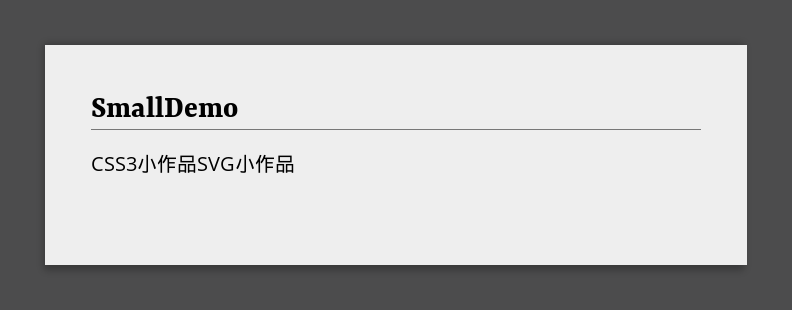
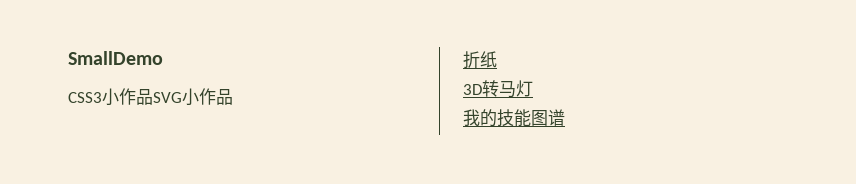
(295, 164) none -> [463,51,497,69] [463,80,533,98] [463,109,565,127] // 折纸 // 3D转马灯 // 我的技能图谱

